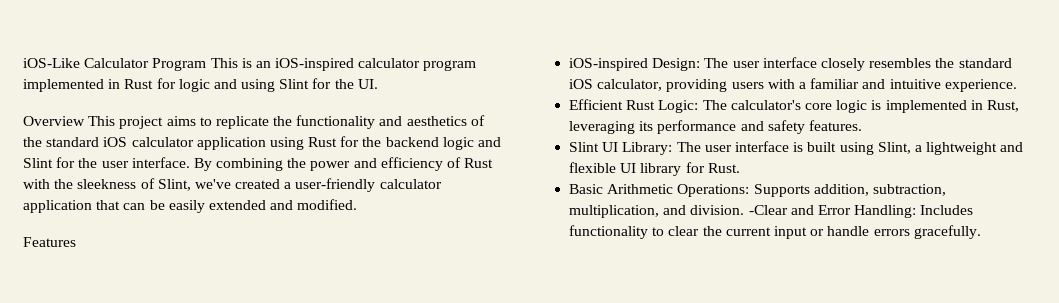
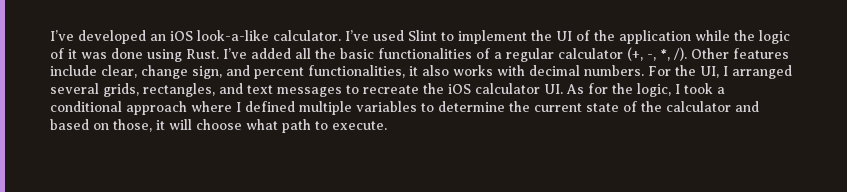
[23,58,477,71] [23,78,378,92] [23,115,485,129] [23,136,502,150] [23,157,494,171] [23,178,442,192] [23,199,358,213] [23,237,76,247] [569,57,1012,71] [569,78,1017,92] [569,99,1019,113] [569,120,862,134] [569,141,1024,155] [569,162,740,176] [569,184,946,197] [569,205,974,218] [569,225,981,239] iOS-Like Calculator Program This is an iOS-inspired calculator program implemented in Rust for logic and using Slint for the UI. // Overview This project aims to replicate the functionality and aesthetics of the standard iOS calculator application using Rust for the backend logic and Slint for the user interface. By combining the power and efficiency of Rust with the sleekness of Slint, we've created a user-friendly calculator application that can be easily extended and modified. // Features // iOS-inspired Design: The user interface closely resembles the standard iOS calculator, providing users with a familiar and intuitive experience. // Efficient Rust Logic: The calculator's core logic is implemented in Rust, leveraging its performance and safety features. // Slint UI Library: The user interface is built using Slint, a lightweight and flexible UI library for Rust. // Basic Arithmetic Operations: Supports addition, subtraction, multiplication, and division. -Clear and Error Handling: Includes functionality to clear the current input or handle errors gracefully. -> [50,30,790,44] [50,47,789,62] [50,65,792,79] [50,83,725,97] [50,101,759,115] [50,119,387,133] I’ve developed an iOS look-a-like calculator. I’ve used Slint to implement the UI of the application while the logic of it was done using Rust. I’ve added all the basic functionalities of a regular calculator (+, -, *, /). Other features include clear, change sign, and percent functionalities, it also works with decimal numbers. For the UI, I arranged several grids, rectangles, and text messages to recreate the iOS calculator UI. As for the logic, I took a conditional approach where I defined multiple variables to determine the current state of the calculator and based on those, it will choose what path to execute.

